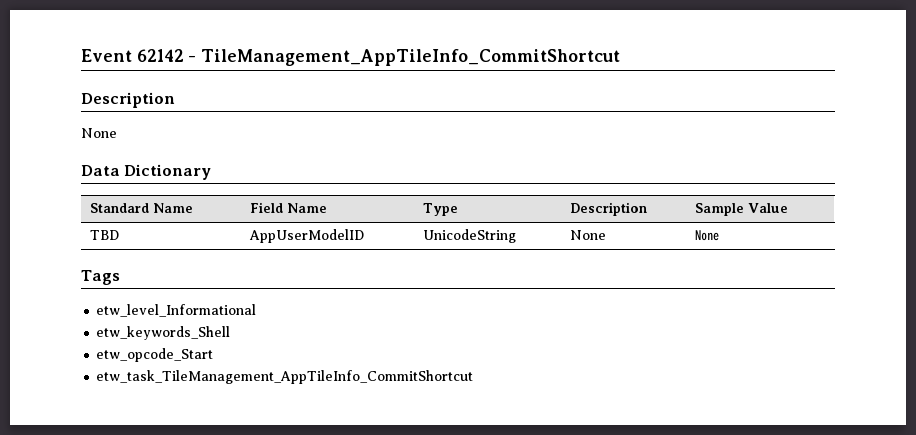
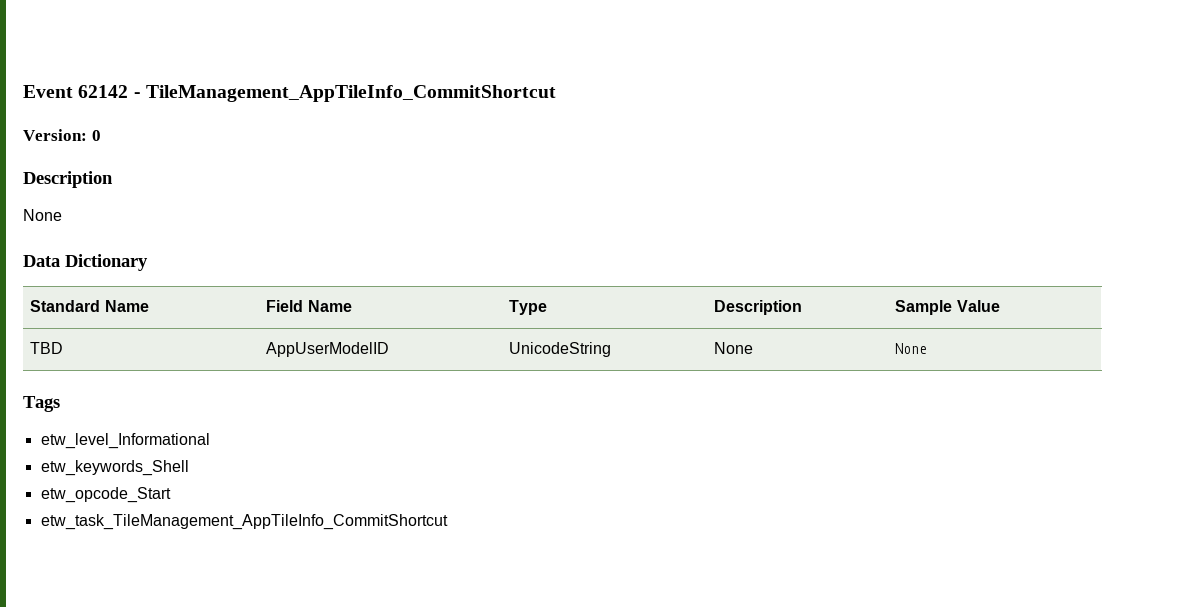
(621, 57) none -> [23,129,101,141] // Version: 0

